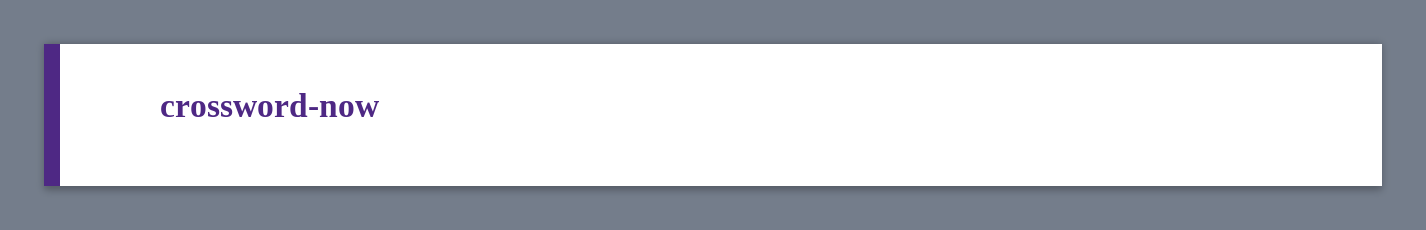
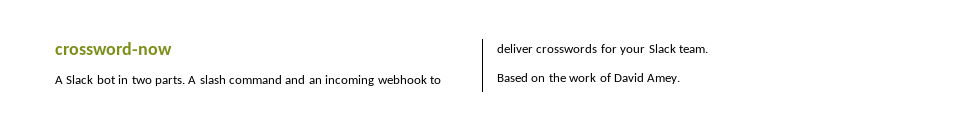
(380, 105) none -> [55,75,441,86] [497,44,708,55] [497,73,681,84] // A Slack bot in two parts. A slash command and an incoming webhook to deliver crosswords for your Slack team. // Based on the work of David Amey.

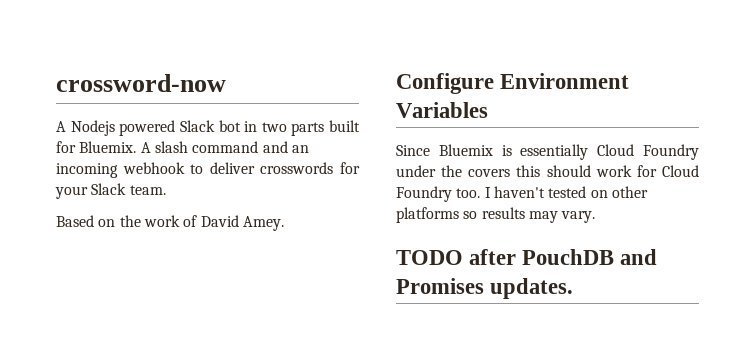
(63, 80) none -> [70,120,176,136] Nodejs powered
[154,76,185,86] parts. -> [291,120,360,136] [56,141,137,153] parts built for Bluemix.
(681, 79) none -> [396,73,630,94] [396,102,488,118] [396,144,699,160] [396,165,699,177] [396,186,648,202] [396,207,596,223] [396,249,658,265] [396,278,574,299] // Configure Environment Variables // Since Bluemix is essentially Cloud Foundry under the covers this should work for Cloud Foundry too. I haven't tested on other platforms so results may vary. // TODO after PouchDB and Promises updates.

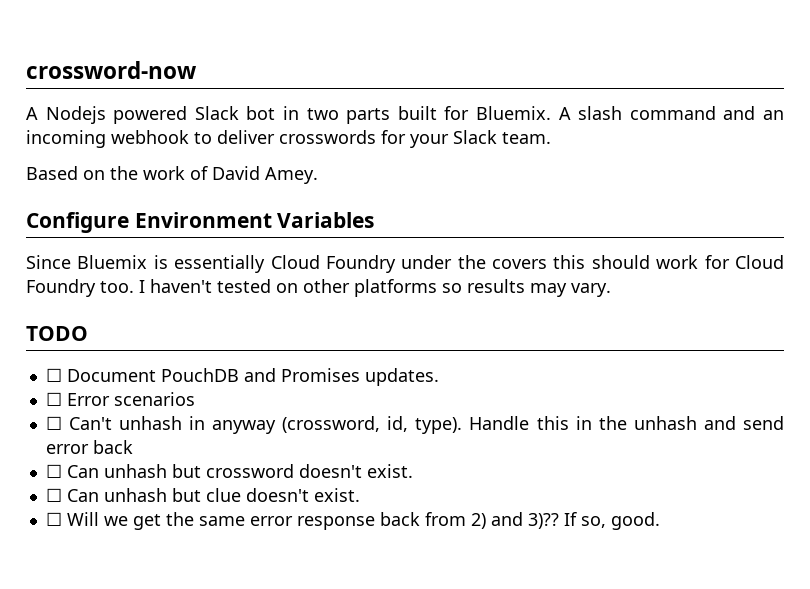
[469,249,517,265] after -> [45,368,156,382] // ☐ Document
(574, 288) none -> [45,392,195,406] [45,416,785,434] [45,440,133,454] [45,464,413,478] [45,488,360,502] [45,512,660,530] // ☐ Error scenarios // ☐ Can't unhash in anyway (crossword, id, type). Handle this in the unhash and send error back // ☐ Can unhash but crossword doesn't exist. // ☐ Can unhash but clue doesn't exist. // ☐ Will we get the same error response back from 2) and 3)?? If so, good.

